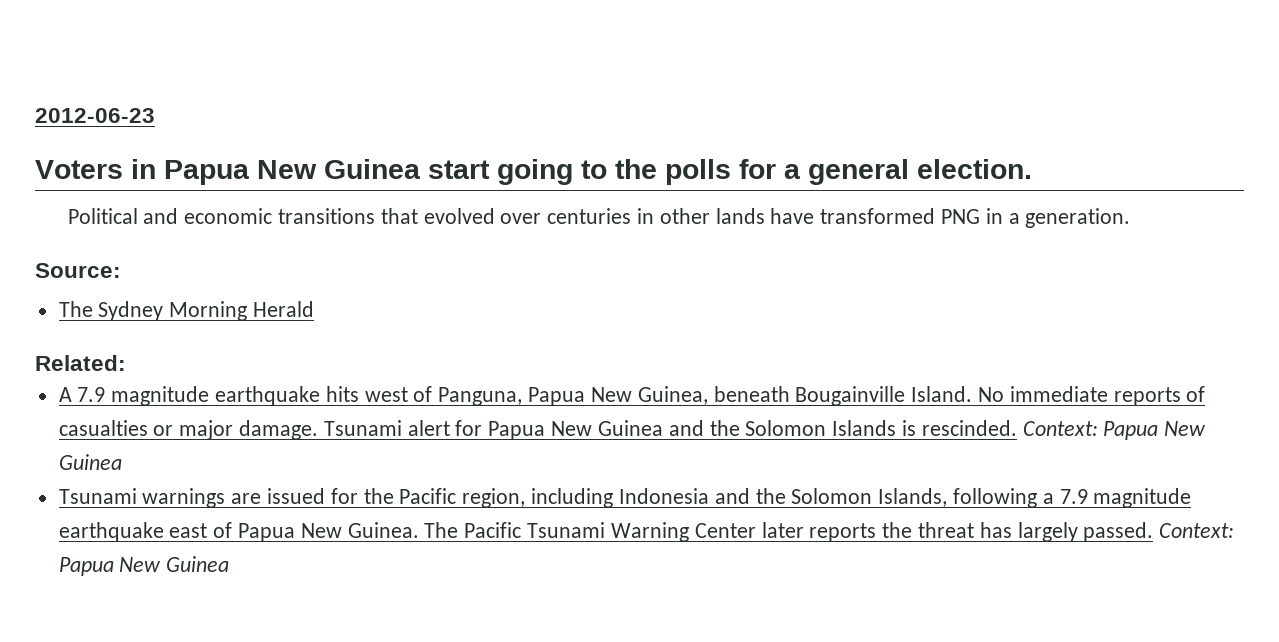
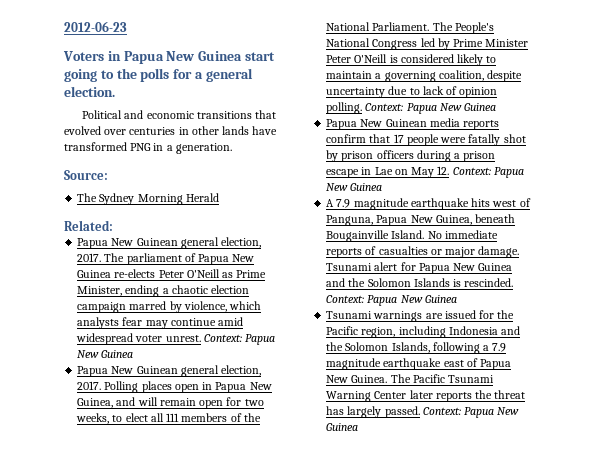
(126, 363) none -> [77,237,262,249] [77,253,255,265] [77,269,267,278] [77,285,250,297] [77,301,262,313] [77,317,244,329] [76,333,276,345] [77,350,134,358] [77,365,262,377] [77,381,272,393] [77,397,264,409] [76,413,261,424] [326,22,494,34] [326,38,529,50] [326,54,497,66] [326,70,523,82] [326,86,498,98] [326,102,497,114] [326,118,500,130] [326,134,526,146] [326,150,496,162] [326,166,524,178] [326,183,383,191] // Papua New Guinean general election, 2017. The parliament of Papua New Guinea re-elects Peter O'Neill as Prime Minister, ending a chaotic election campaign marred by violence, which analysts fear may continue amid widespread voter unrest. Context: Papua New Guinea // Papua New Guinean general election, 2017. Polling places open in Papua New Guinea, and will remain open for two weeks, to elect all 111 members of the National Parliament. The People's National Congress led by Prime Minister Peter O'Neill is considered likely to maintain a governing coalition, despite uncertainty due to lack of opinion polling. Context: Papua New Guinea // Papua New Guinean media reports confirm that 17 people were fatally shot by prison officers during a prison escape in Lae on May 12. Context: Papua New Guinea

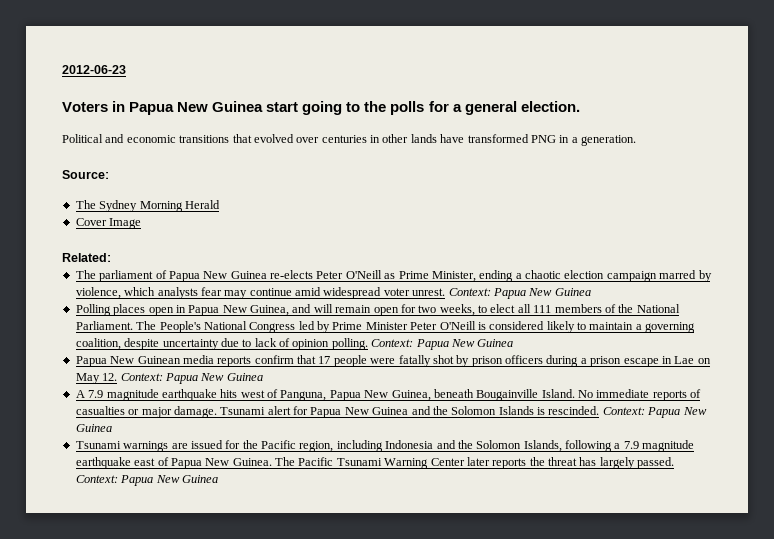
(219, 197) none -> [75,218,142,229] // Cover Image
[77,237,262,249] [77,253,102,262] Papua New Guinean general election, 2017. -> (111, 257) none
[77,365,262,377] [77,381,102,390] Papua New Guinean general election, 2017. -> (591, 292) none

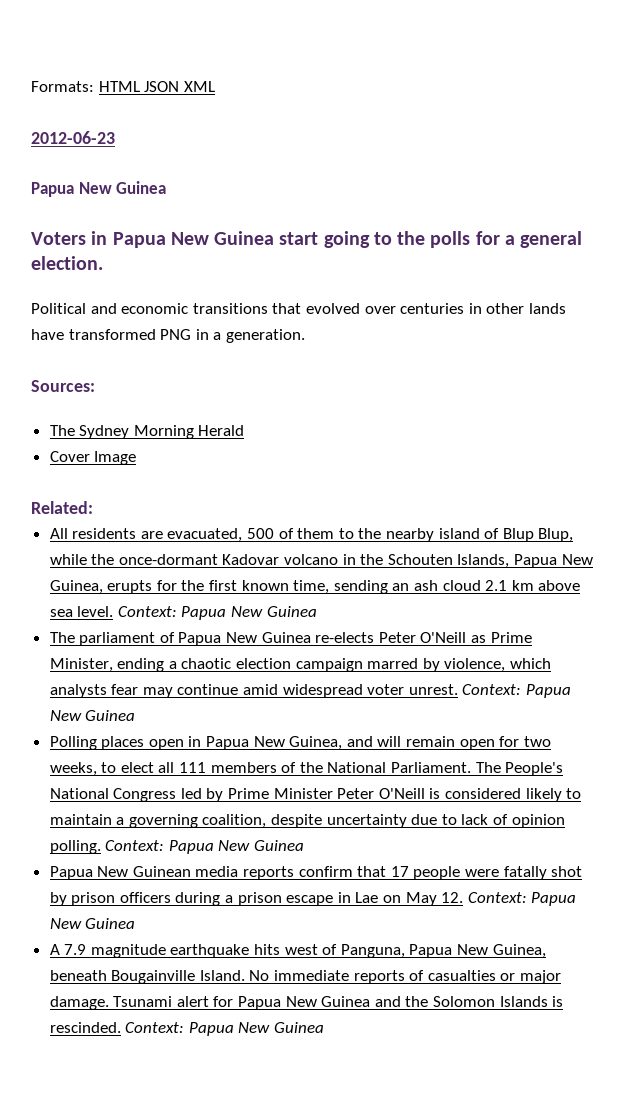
[62,65,126,74] 2012-06-23 -> [31,81,215,92] [31,131,115,144] [31,181,167,197] Formats: HTML JSON XML // 2012-06-23 // Papua New Guinea
[62,170,109,179] Source: -> [31,380,95,392] Sources:
(111, 257) none -> [49,528,574,542] [49,554,593,568] [49,580,581,594] [49,606,317,620] // All residents are evacuated, 500 of them to the nearby island of Blup Blup, while the once-dormant Kadovar volcano in the Schouten Islands, Papua New Guinea, erupts for the first known time, sending an ash cloud 2.1 km above sea level. Context: Papua New Guinea
[75,440,695,452] [75,457,675,469] [75,475,218,486] // Tsunami warnings are issued for the Pacific region, including Indonesia and the Solomon Islands, following a 7.9 magnitude earthquake east of Papua New Guinea. The Pacific Tsunami Warning Center later reports the threat has largely passed. Context: Papua New Guinea -> (325, 1027) none

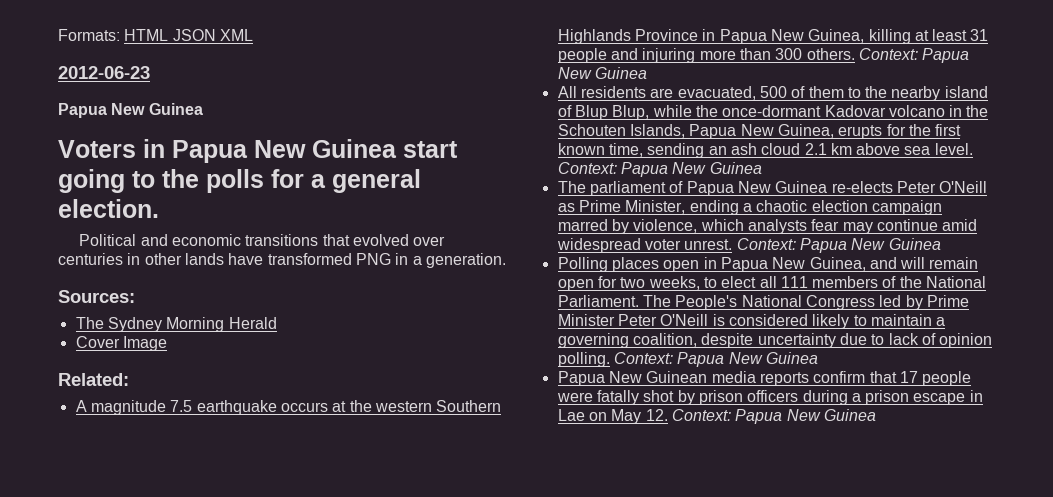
(93, 507) none -> [75,400,502,415] [557,29,989,44] [557,48,970,63] [557,67,647,79] // A magnitude 7.5 earthquake occurs at the western Southern Highlands Province in Papua New Guinea, killing at least 31 people and injuring more than 300 others. Context: Papua New Guinea
[49,944,546,958] [49,970,562,984] [49,996,564,1010] [49,1022,325,1036] // A 7.9 magnitude earthquake hits west of Panguna, Papua New Guinea, beneath Bougainville Island. No immediate reports of casualties or major damage. Tsunami alert for Papua New Guinea and the Solomon Islands is rescinded. Context: Papua New Guinea -> (876, 415) none

